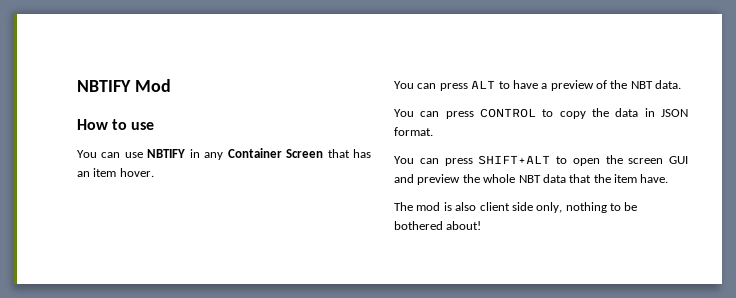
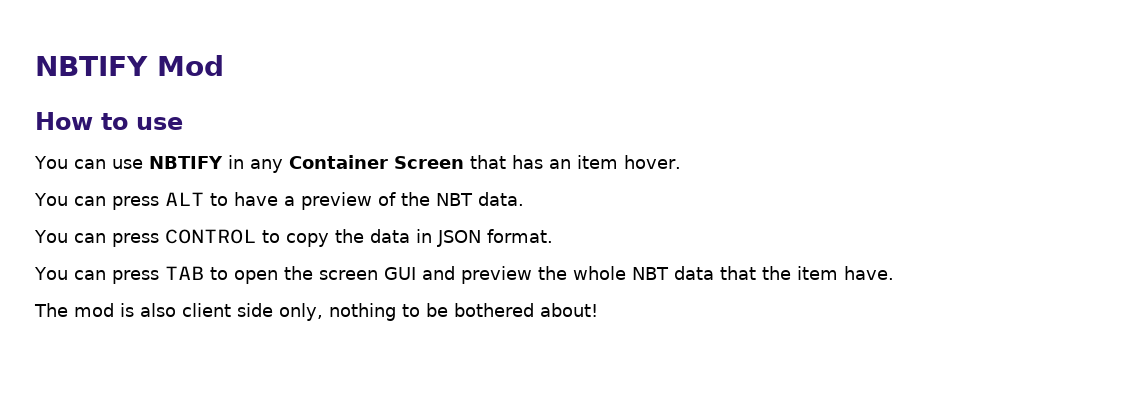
[478,155,551,165] SHIFT+ALT -> [164,266,204,280] TAB

